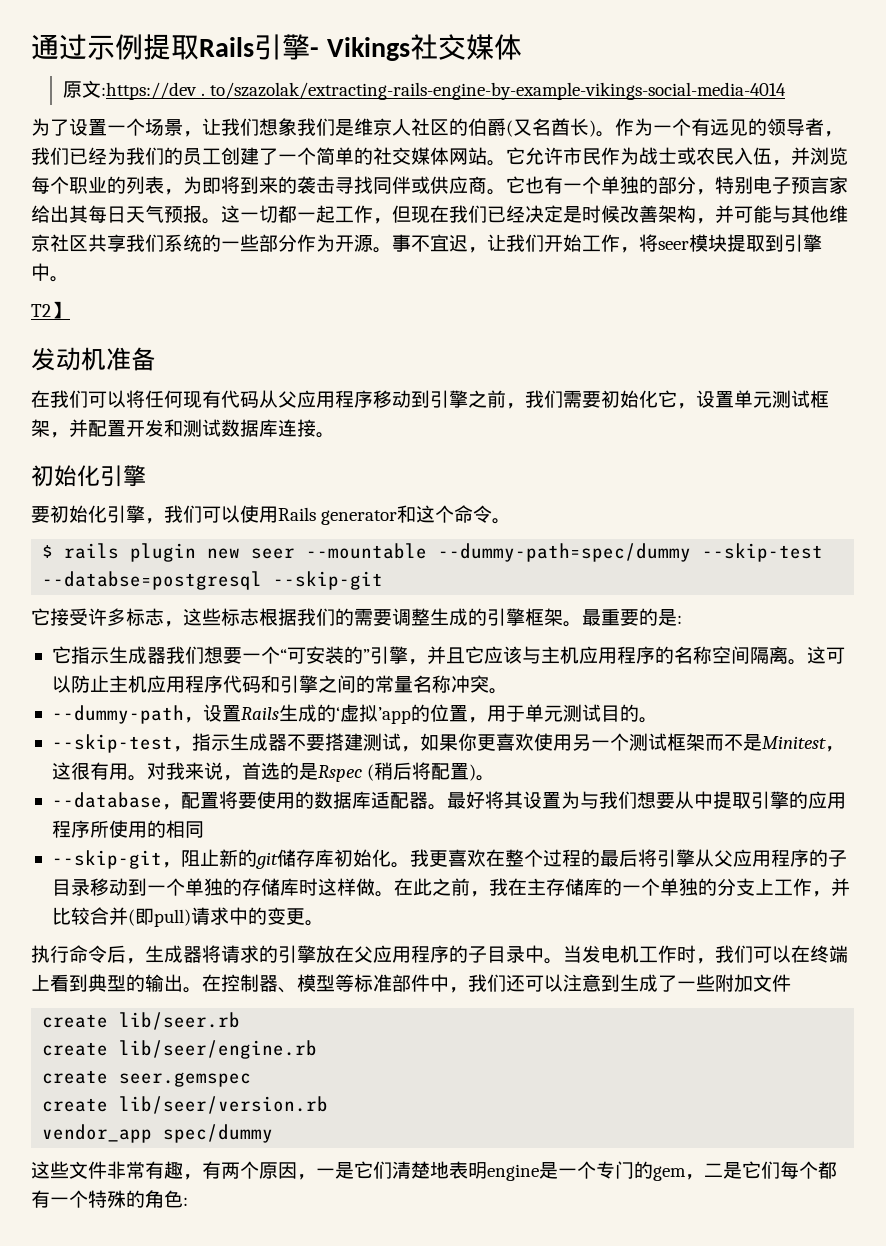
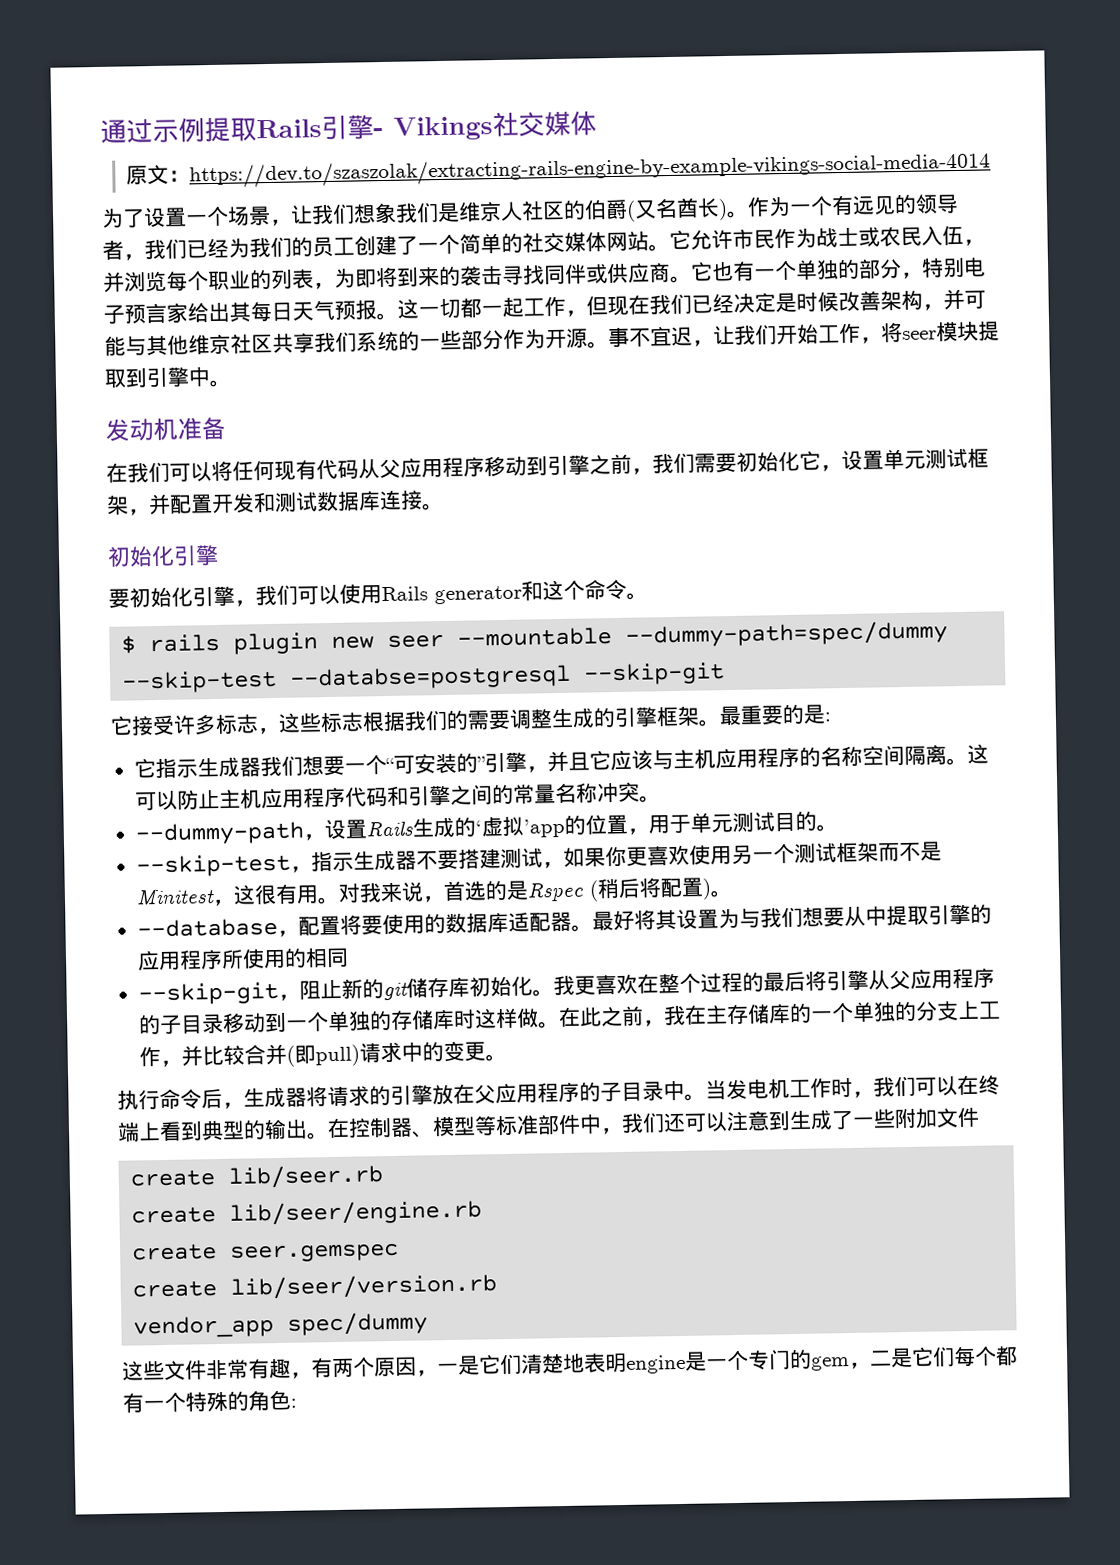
[100,82,787,100] :https://dev . to/szazolak/extracting-rails-engine-by-example-vikings-social-media-4014 -> [168,151,992,189] ：https://dev.to/szaszolak/extracting-rails-engine-by-example-vikings-social-media-4014
[31,301,70,319] // T2】 -> (232, 383) none

